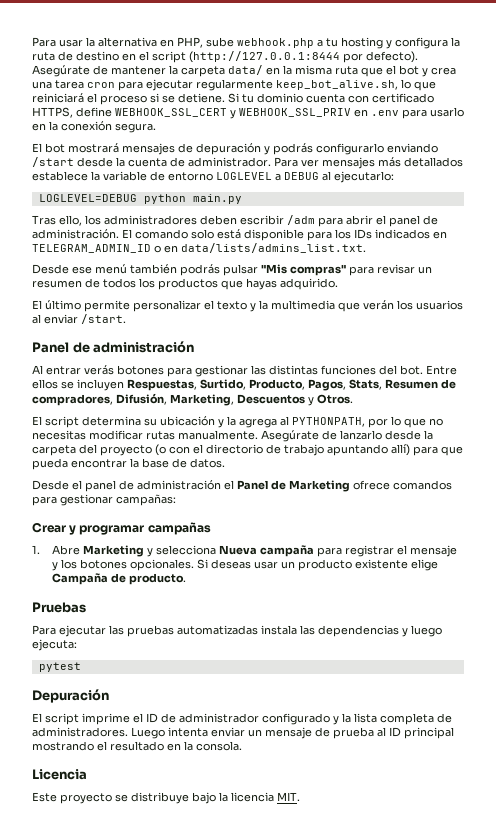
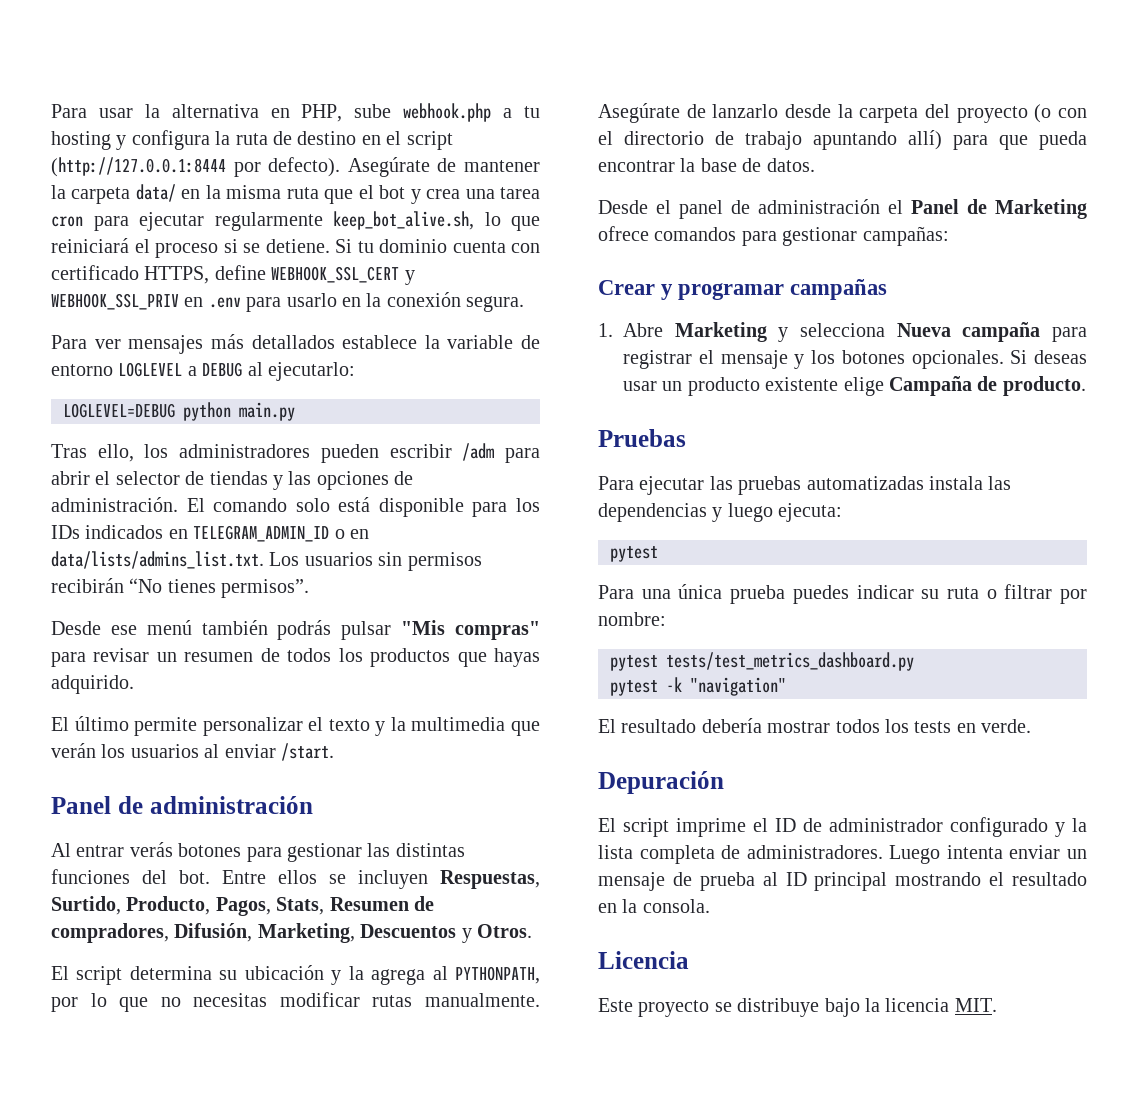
[32,143,438,155] [32,157,271,167] El bot mostrará mensajes de depuración y podrás configurarlo enviando /start desde la cuenta de administrador. -> (525, 304) none
[200,215,237,225] deben -> [320,444,379,463] pueden
[389,215,420,227] panel -> [115,471,389,490] selector de tiendas y las opciones
(366, 248) none -> [269,552,482,571] [51,578,310,598] Los usuarios sin permisos recibirán “No tienes permisos”.
(81, 667) none -> [598,584,1087,604] [598,612,666,626] [610,652,914,671] [610,677,786,696] [598,718,1032,733] // Para una única prueba puedes indicar su ruta o filtrar por nombre: // pytest tests/test_metrics_dashboard.py // pytest -k "navigation" // El resultado debería mostrar todos los tests en verde.

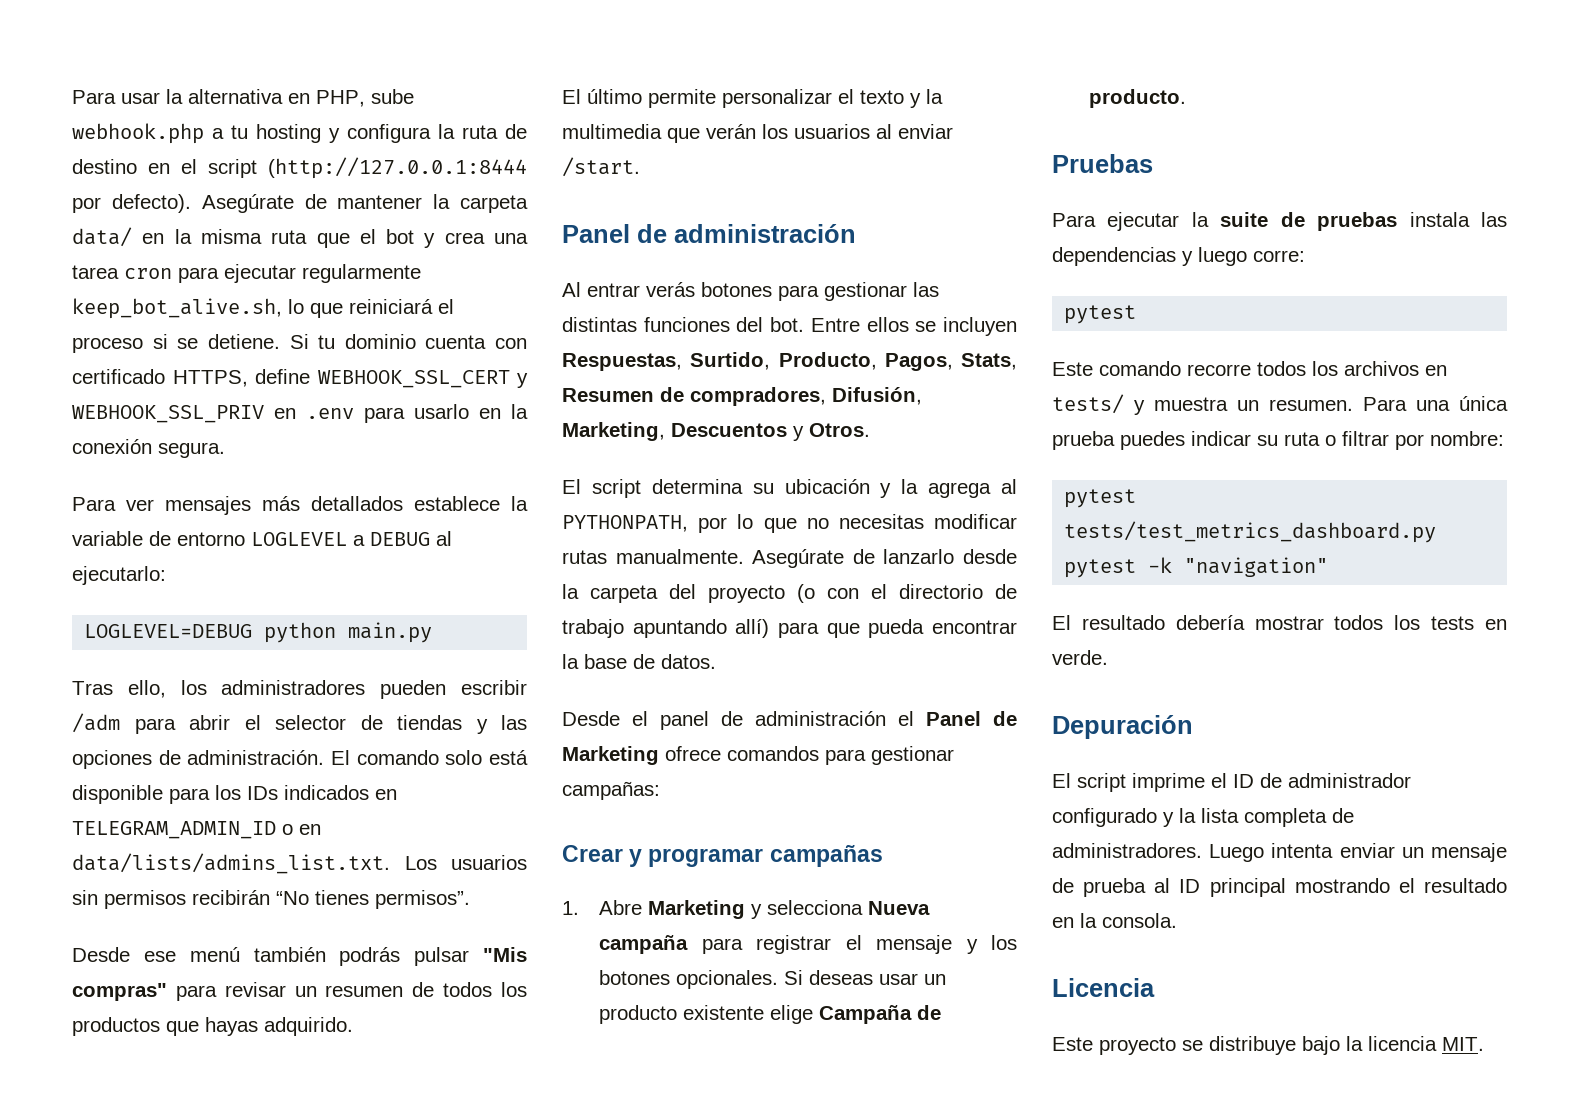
[709,476,924,495] las pruebas automatizadas -> [1191,212,1398,231] la suite de pruebas
[778,503,843,522] ejecuta: -> [1253,250,1305,262] corre:
(658, 554) none -> [1052,361,1447,376] [1052,394,1353,415] Este comando recorre todos los archivos en tests/ y muestra un resumen.

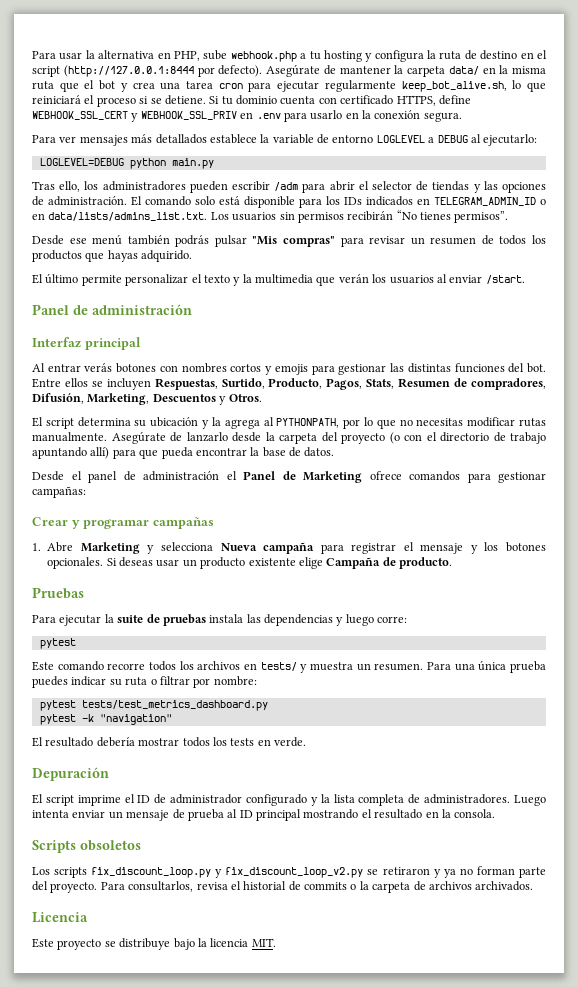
(856, 233) none -> [32,337,141,350] // Interfaz principal
(772, 289) none -> [159,363,308,375] con nombres cortos y emojis
(1177, 920) none -> [32,840,141,853] [32,866,546,878] [32,881,534,893] // Scripts obsoletos // Los scripts fix_discount_loop.py y fix_discount_loop_v2.py se retiraron y ya no forman parte del proyecto. Para consultarlos, revisa el historial de commits o la carpeta de archivos archivados.

